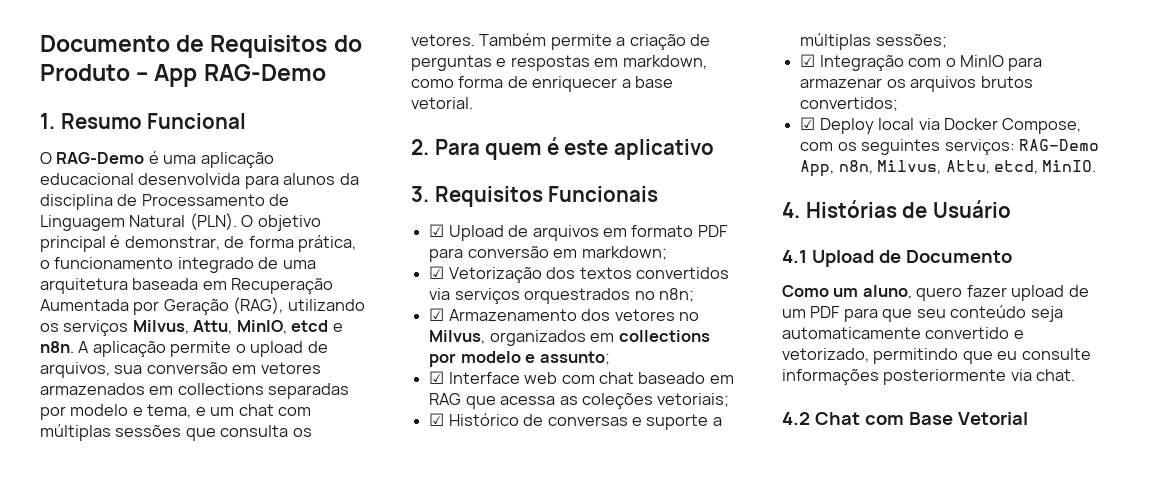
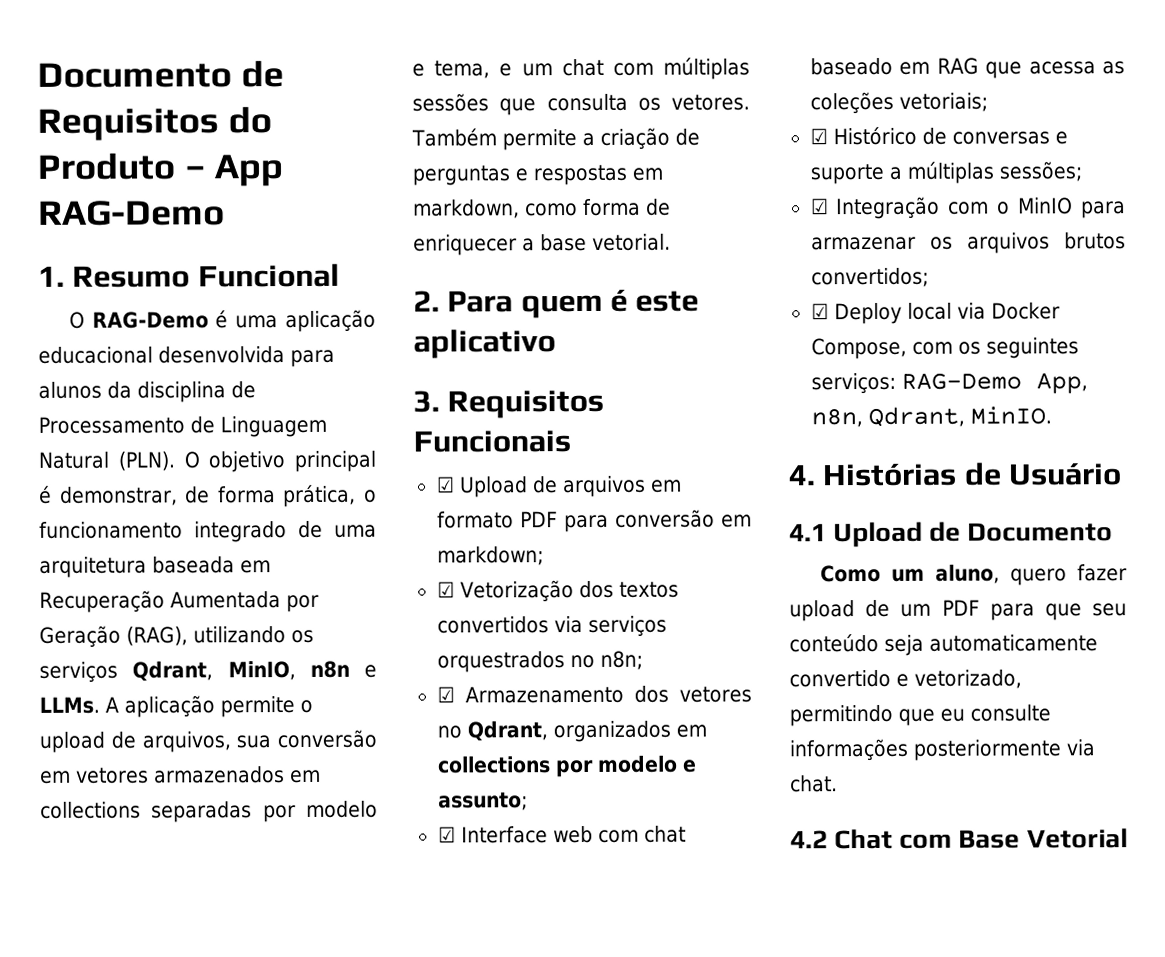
[132,320,343,334] [40,341,74,353] Milvus, Attu, MinIO, etcd e n8n. -> [132,660,377,682] [39,696,100,714] Qdrant, MinIO, n8n e LLMs.
[429,330,486,344] Milvus, -> [466,721,548,742] Qdrant,
[877,160,1038,174] Milvus, Attu, etcd, -> [867,406,965,428] Qdrant,

